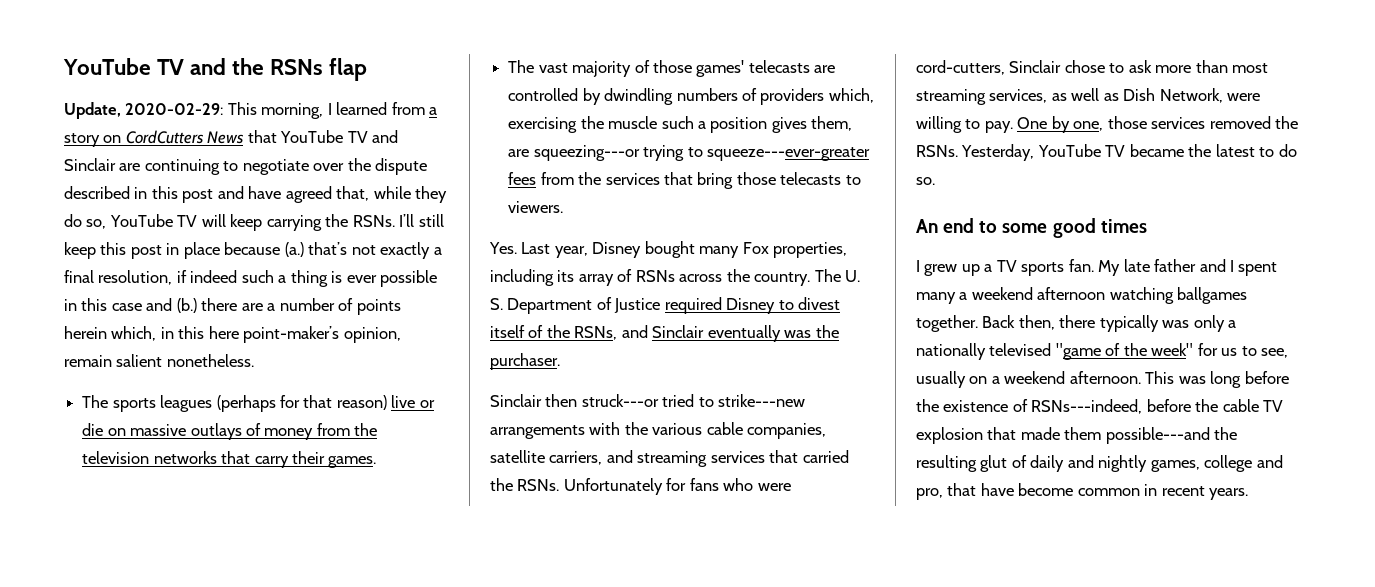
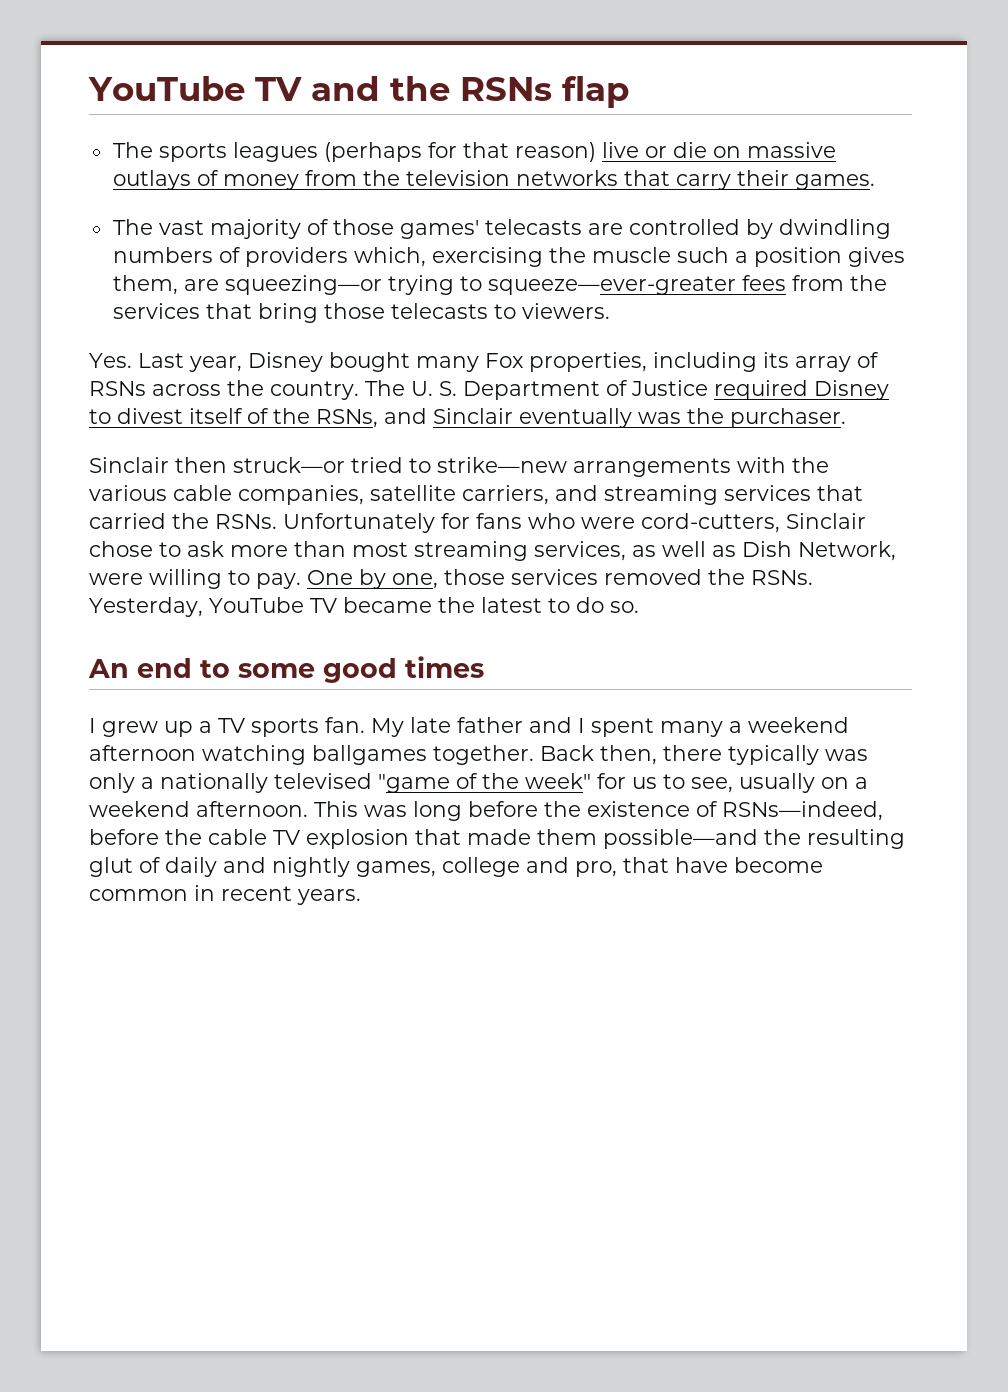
[64,102,438,119] [64,130,399,147] [64,158,428,175] [64,186,448,203] [64,214,444,231] [64,242,442,259] [64,270,438,287] [64,298,401,315] [64,326,401,343] [64,354,254,367] // Update, 2020-02-29: This morning, I learned from a story on CordCutters News that YouTube TV and Sinclair are continuing to negotiate over the dispute described in this post and have agreed that, while they do so, YouTube TV will keep carrying the RSNs. I’ll still keep this post in place because (a.) that’s not exactly a final resolution, if indeed such a thing is ever possible in this case and (b.) there are a number of points herein which, in this here point-maker’s opinion, remain salient nonetheless. -> (629, 92) none
[533,145,640,161] squeezing---or -> [224,275,382,295] squeezing—or
[706,147,870,161] squeeze---ever-greater -> [487,276,736,295] squeeze—ever-greater
[581,394,659,407] struck---or -> [233,457,345,473] struck—or
[718,394,806,407] strike---new -> [437,457,567,473] strike—new
[1031,399,1143,414] RSNs---indeed, -> [722,801,883,821] RSNs—indeed,
[1105,427,1210,444] possible---and -> [603,829,758,849] possible—and

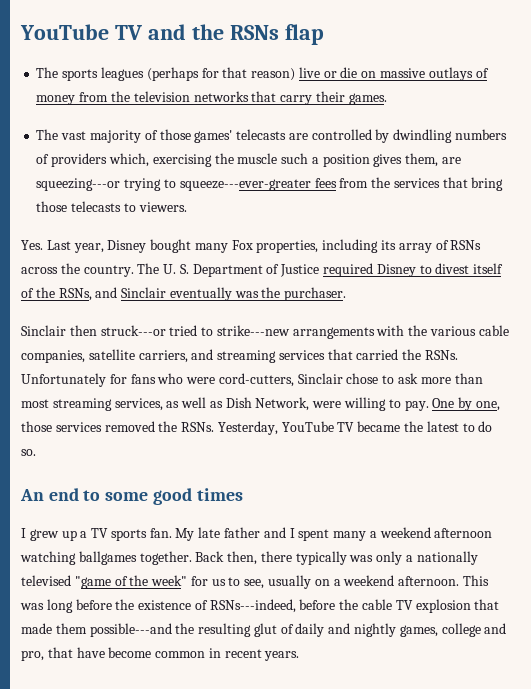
[224,275,382,295] squeezing—or -> [36,178,121,191] squeezing---or
[487,276,736,295] squeeze—ever-greater -> [179,179,311,191] squeeze---ever-greater
[233,457,345,473] struck—or -> [100,325,166,336] struck---or
[437,457,567,473] strike—new -> [216,325,290,336] strike---new
[722,801,883,821] RSNs—indeed, -> [209,599,296,613] RSNs---indeed,
[603,829,758,849] possible—and -> [89,623,172,637] possible---and

